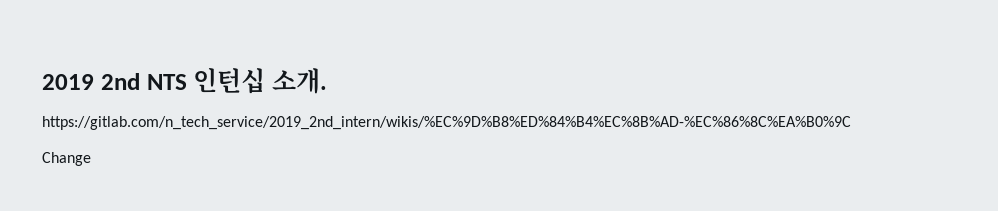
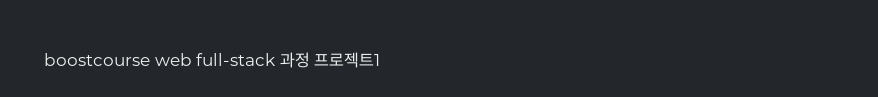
[42,68,327,94] [42,116,851,130] [42,152,91,166] 2019 2nd NTS 인턴십 소개. // https://gitlab.com/n_tech_service/2019_2nd_intern/wikis/%EC%9D%B8%ED%84%B4%EC%8B%AD-%EC%86%8C%EA%B0%9C // Change -> [44,52,381,68] boostcourse web full-stack 과정 프로젝트1

